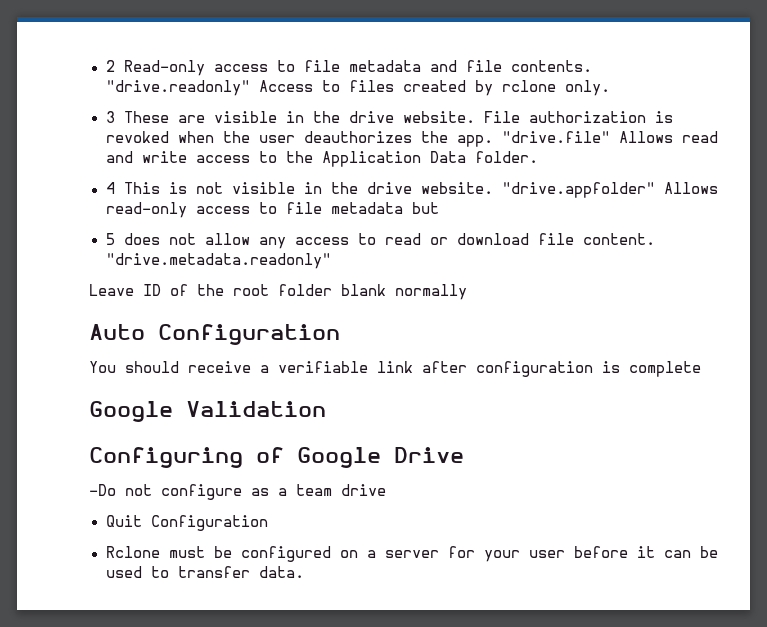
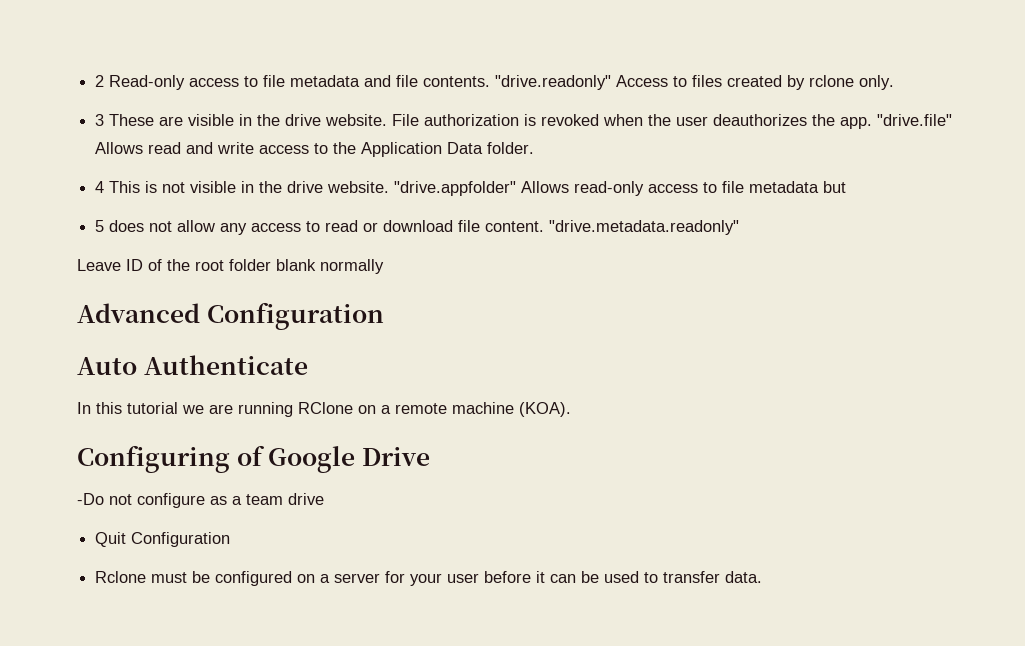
[89,324,340,345] [89,361,701,377] [89,401,326,422] Auto Configuration // You should receive a verifiable link after configuration is complete // Google Validation -> [77,302,384,330] [77,355,308,375] [77,402,571,417] Advanced Configuration // Auto Authenticate // In this tutorial we are running RClone on a remote machine (KOA).

